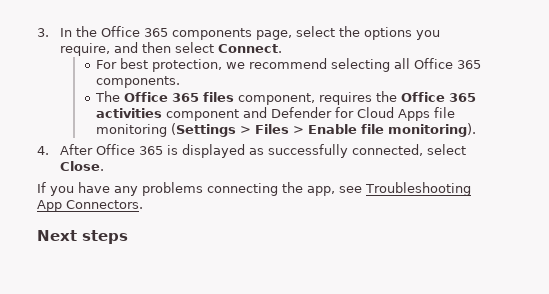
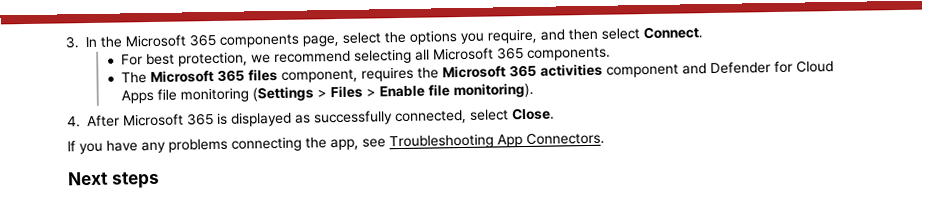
[100,26,140,37] Office -> [125,34,186,48] Microsoft
[414,58,454,69] Office -> [432,47,494,61] Microsoft
[124,92,169,102] Office -> [149,70,214,84] Microsoft
[401,92,446,102] Office -> [441,65,506,79] Microsoft
[95,144,135,155] Office -> [123,113,184,127] Microsoft

